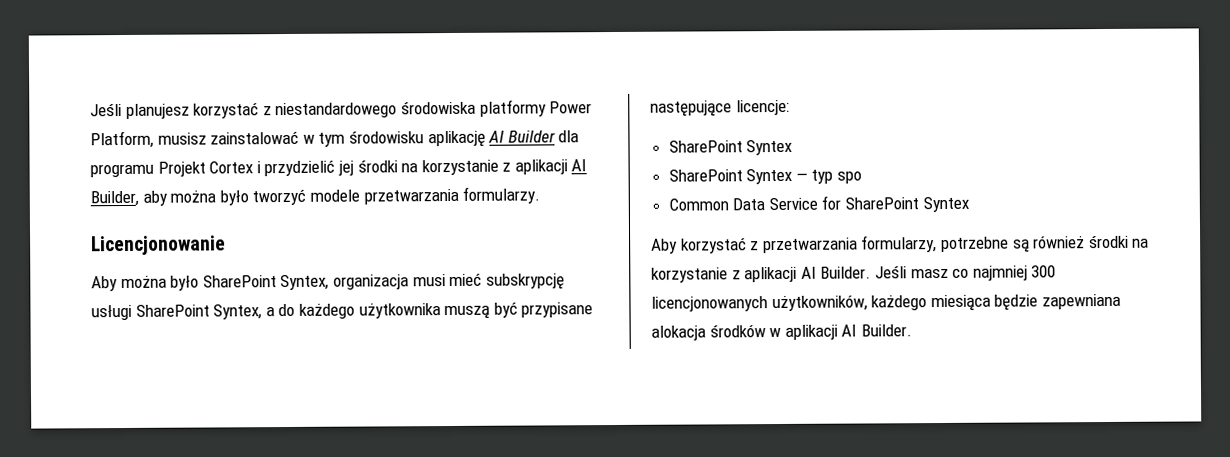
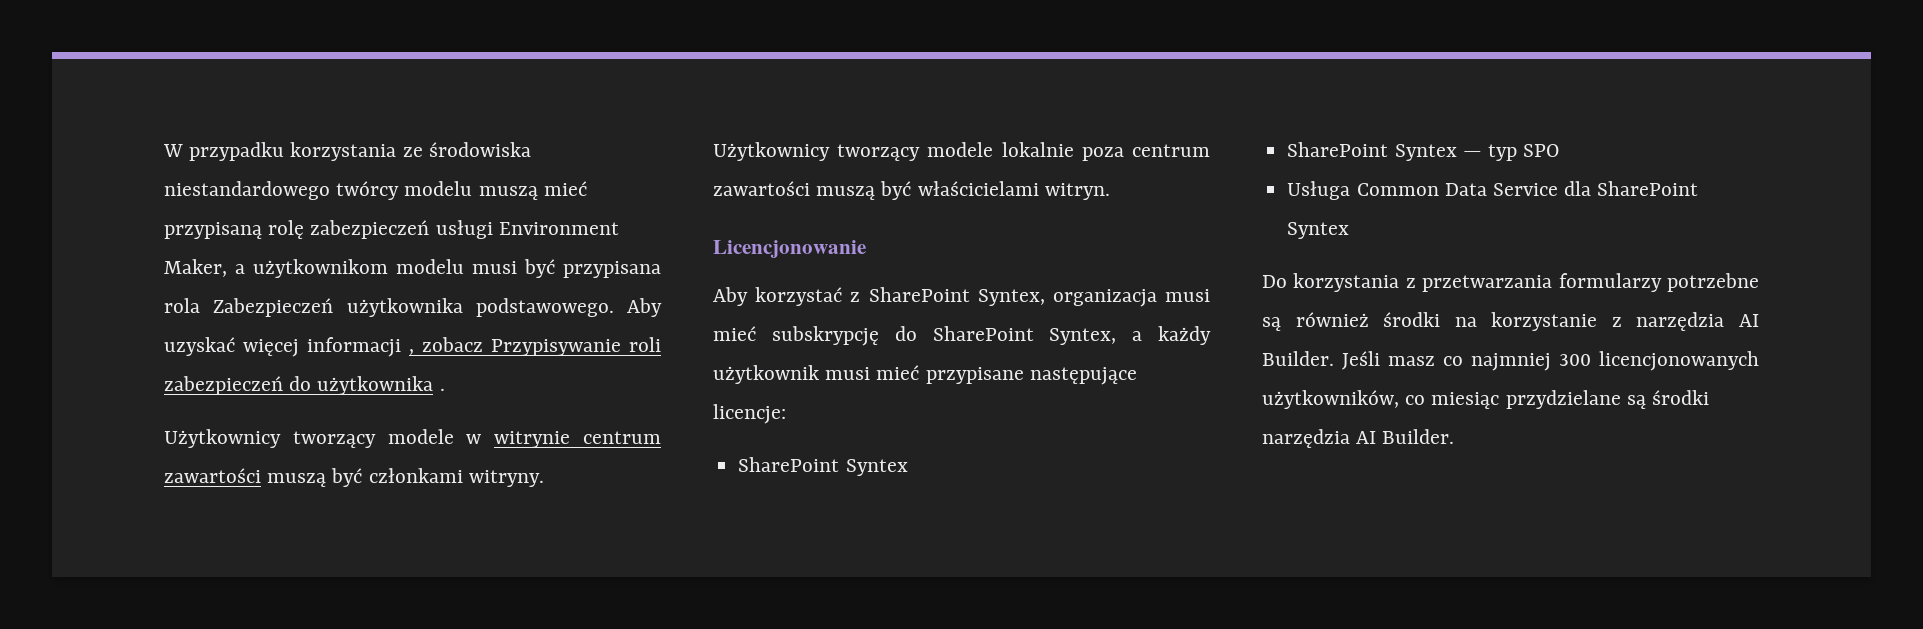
[90,99,593,119] [90,130,580,149] [90,159,588,178] [90,186,541,207] Jeśli planujesz korzystać z niestandardowego środowiska platformy Power Platform, musisz zainstalować w tym środowisku aplikację AI Builder dla programu Projekt Cortex i przydzielić jej środki na korzystanie z aplikacji AI Builder, aby można było tworzyć modele przetwarzania formularzy. -> [163,142,531,161] [164,181,587,200] [164,220,619,239] [164,259,661,278] [164,298,662,317] [164,337,661,357] [164,376,445,395] [164,429,661,448] [164,468,544,487] [713,142,1210,161] [713,181,1110,200] W przypadku korzystania ze środowiska niestandardowego twórcy modelu muszą mieć przypisaną rolę zabezpieczeń usługi Environment Maker, a użytkownikom modelu musi być przypisana rola Zabezpieczeń użytkownika podstawowego. Aby uzyskać więcej informacji , zobacz Przypisywanie roli zabezpieczeń do użytkownika . // Użytkownicy tworzący modele w witrynie centrum zawartości muszą być członkami witryny. Użytkownicy tworzący modele lokalnie poza centrum zawartości muszą być właścicielami witryn.
[120,275,200,291] można było -> [755,287,861,306] korzystać z
[91,304,132,321] usługi -> [894,326,917,341] do
[278,301,518,320] do każdego użytkownika muszą być -> [1158,326,1211,345] [713,365,920,384] każdy użytkownik musi mieć
[837,171,863,184] spo // -> [1523,144,1560,157] [1287,181,1351,200] SPO // Usługa
[821,195,969,213] [651,237,747,254] for SharePoint Syntex // Aby korzystać -> [1564,181,1699,196] [1287,222,1350,239] [1262,273,1400,292] dla SharePoint Syntex // Do korzystania
[861,235,938,253] formularzy, -> [1558,273,1662,292] formularzy
[744,266,798,283] aplikacji -> [1636,312,1725,331] narzędzia
[871,293,1121,312] [651,324,838,341] każdego miesiąca będzie zapewniana alokacja środków w aplikacji -> [1405,390,1710,409] [1262,429,1350,448] co miesiąc przydzielane są środki narzędzia

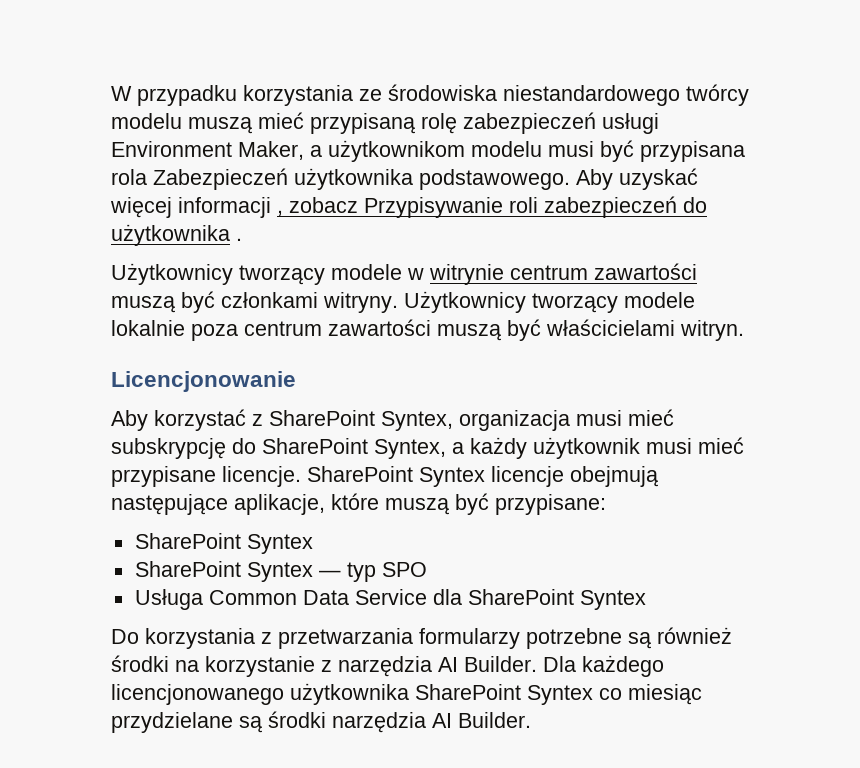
[1029,367,1137,385] [713,404,786,424] następujące licencje: -> [222,466,658,487] [111,493,606,515] licencje. SharePoint Syntex licencje obejmują następujące aplikacje, które muszą być przypisane:
[1342,351,1759,371] [1262,390,1399,409] Jeśli masz co najmniej 300 licencjonowanych użytkowników, -> [543,655,664,677] [111,683,593,705] Dla każdego licencjonowanego użytkownika SharePoint Syntex

